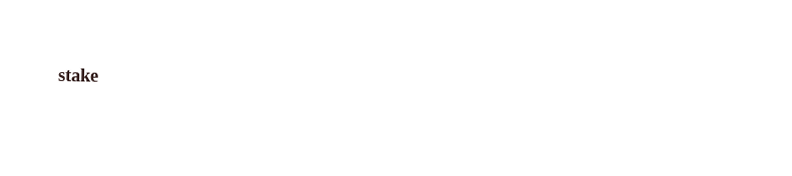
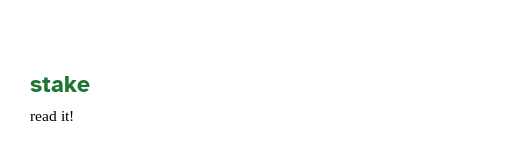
(99, 75) none -> [30,111,75,121] // read it!

